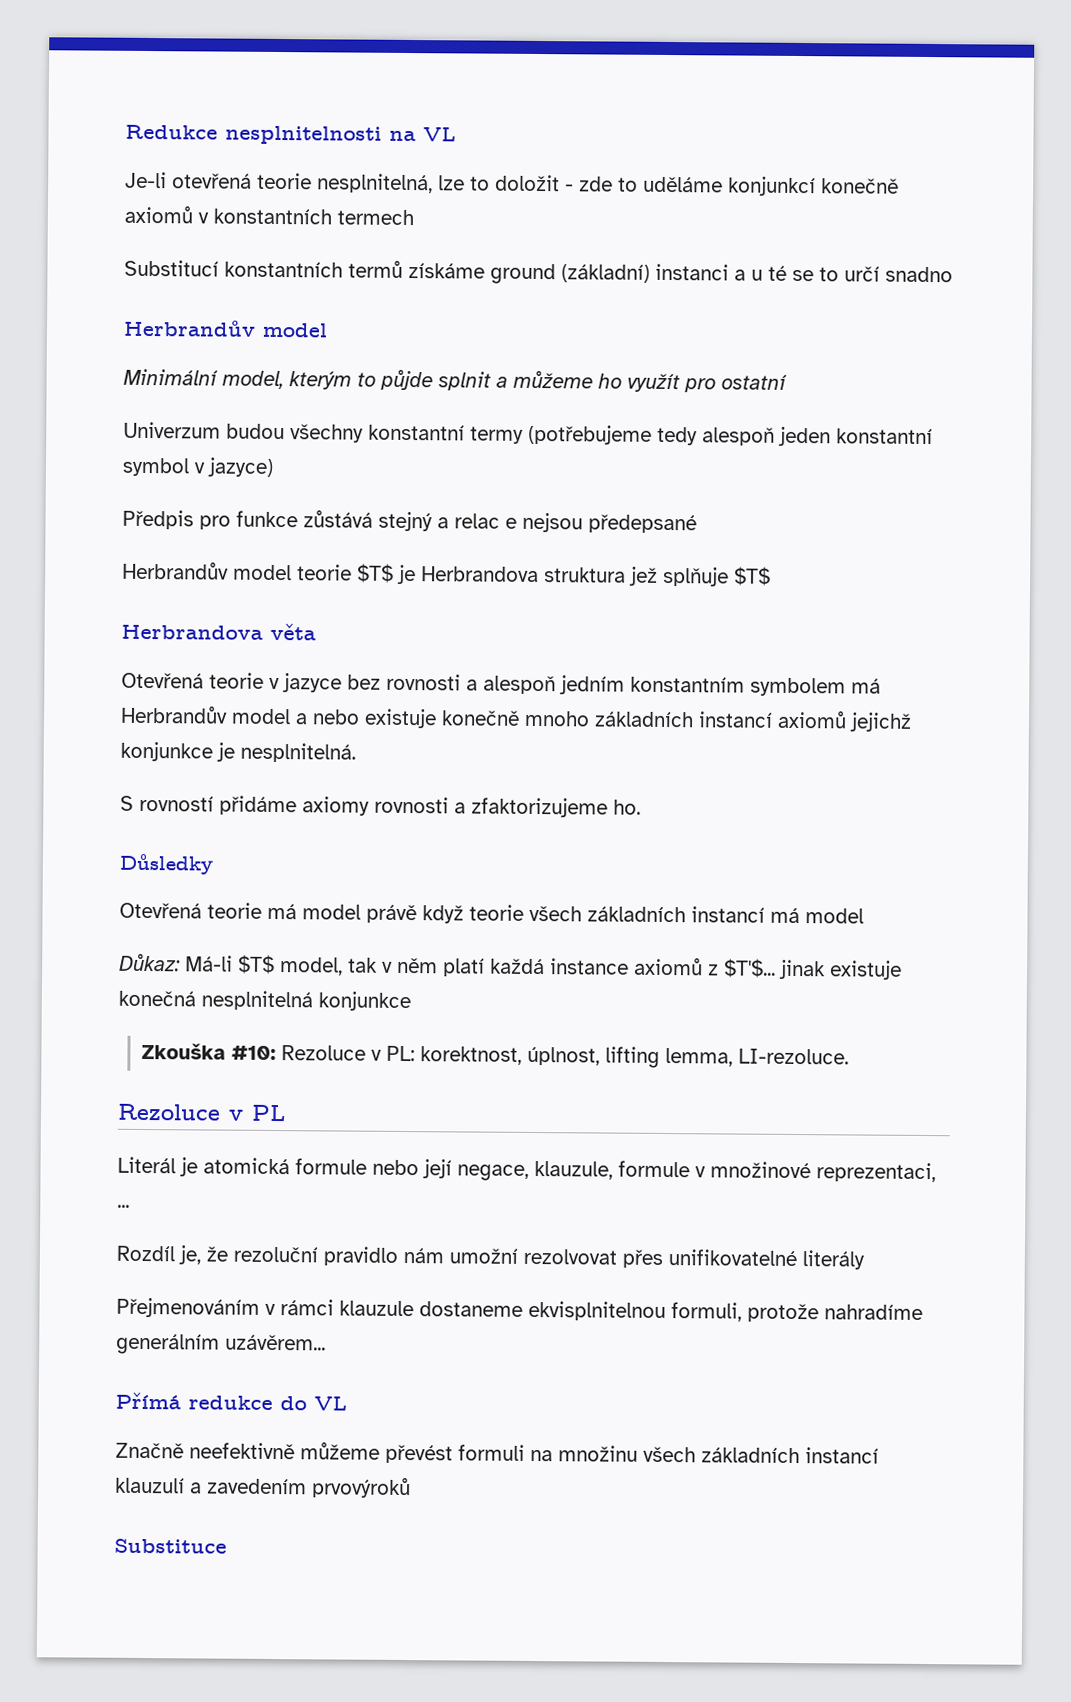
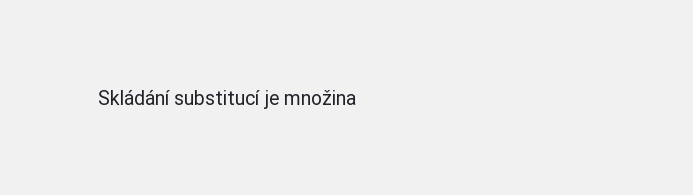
[125,124,456,145] [125,171,899,197] [124,205,414,226] [124,259,953,285] [123,319,328,338] [123,368,787,393] [123,421,933,447] [122,457,274,477] [122,509,697,534] [122,561,771,587] [121,622,316,641] [121,672,881,697] [120,705,912,732] [120,741,356,763] [120,795,641,818] [119,853,213,875] [119,902,864,924] [119,953,902,980] [118,990,411,1012] [141,1042,850,1068] [117,1103,286,1122] [117,1156,936,1183] [117,1204,130,1208] [116,1245,865,1270] [116,1297,923,1323] [116,1333,326,1355] [115,1391,347,1411] [115,1442,879,1464] [115,1477,411,1499] [114,1538,227,1554] Redukce nesplnitelnosti na VL // Je-li otevřená teorie nesplnitelná, lze to doložit - zde to uděláme konjunkcí konečně axiomů v konstantních termech // Substitucí konstantních termů získáme ground (základní) instanci a u té se to určí snadno // Herbrandův model // Minimální model, kterým to půjde splnit a můžeme ho využít pro ostatní // Univerzum budou všechny konstantní termy (potřebujeme tedy alespoň jeden konstantní symbol v jazyce) // Předpis pro funkce zůstává stejný a relac e nejsou předepsané // Herbrandův model teorie $T$ je Herbrandova struktura jež splňuje $T$ // Herbrandova věta // Otevřená teorie v jazyce bez rovnosti a alespoň jedním konstantním symbolem má Herbrandův model a nebo existuje konečně mnoho základních instancí axiomů jejichž konjunkce je nesplnitelná. // S rovností přidáme axiomy rovnosti a zfaktorizujeme ho. // Důsledky // Otevřená teorie má model právě když teorie všech základních instancí má model // Důkaz: Má-li $T$ model, tak v něm platí každá instance axiomů z $T'$... jinak existuje konečná nesplnitelná konjunkce // Zkouška #10: Rezoluce v PL: korektnost, úplnost, lifting lemma, LI-rezoluce. // Rezoluce v PL // Literál je atomická formule nebo její negace, klauzule, formule v množinové reprezentaci, ... // Rozdíl je, že rezoluční pravidlo nám umožní rezolvovat přes unifikovatelné literály // Přejmenováním v rámci klauzule dostaneme ekvisplnitelnou formuli, protože nahradíme generálním uzávěrem... // Přímá redukce do VL // Značně neefektivně můžeme převést formuli na množinu všech základních instancí klauzulí a zavedením prvovýroků // Substituce -> [98,90,356,109] Skládání substitucí je množina

